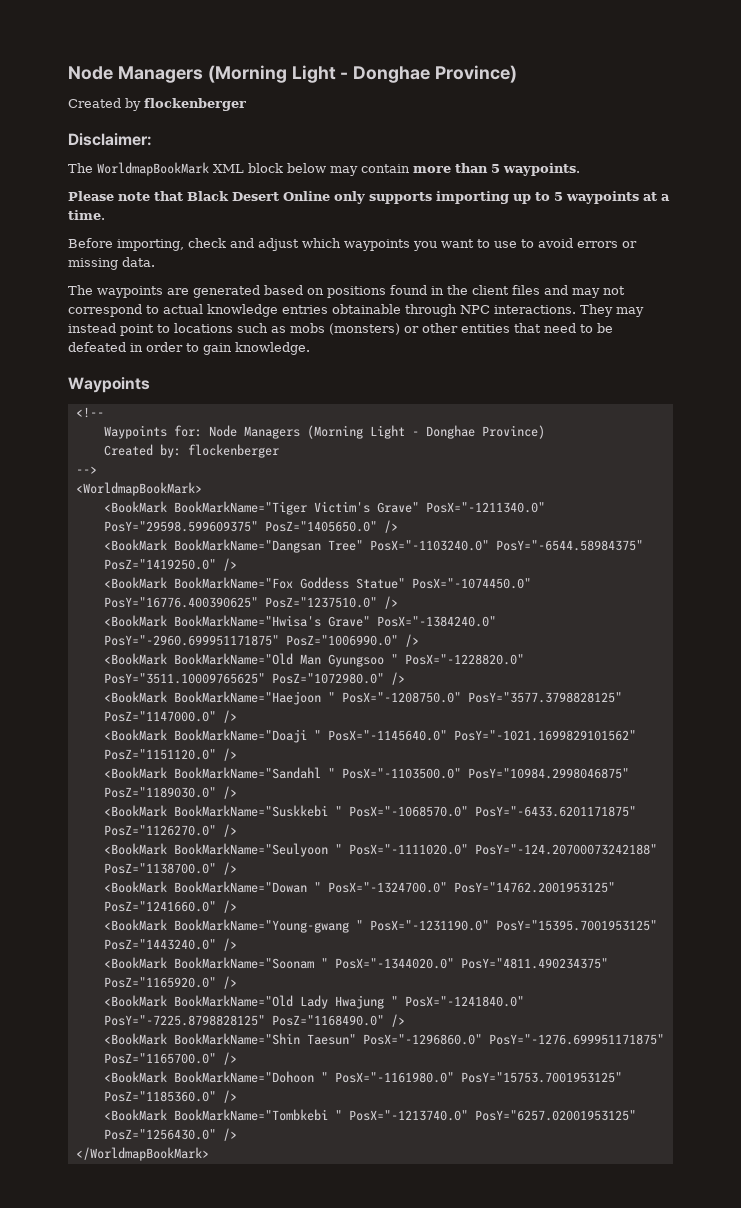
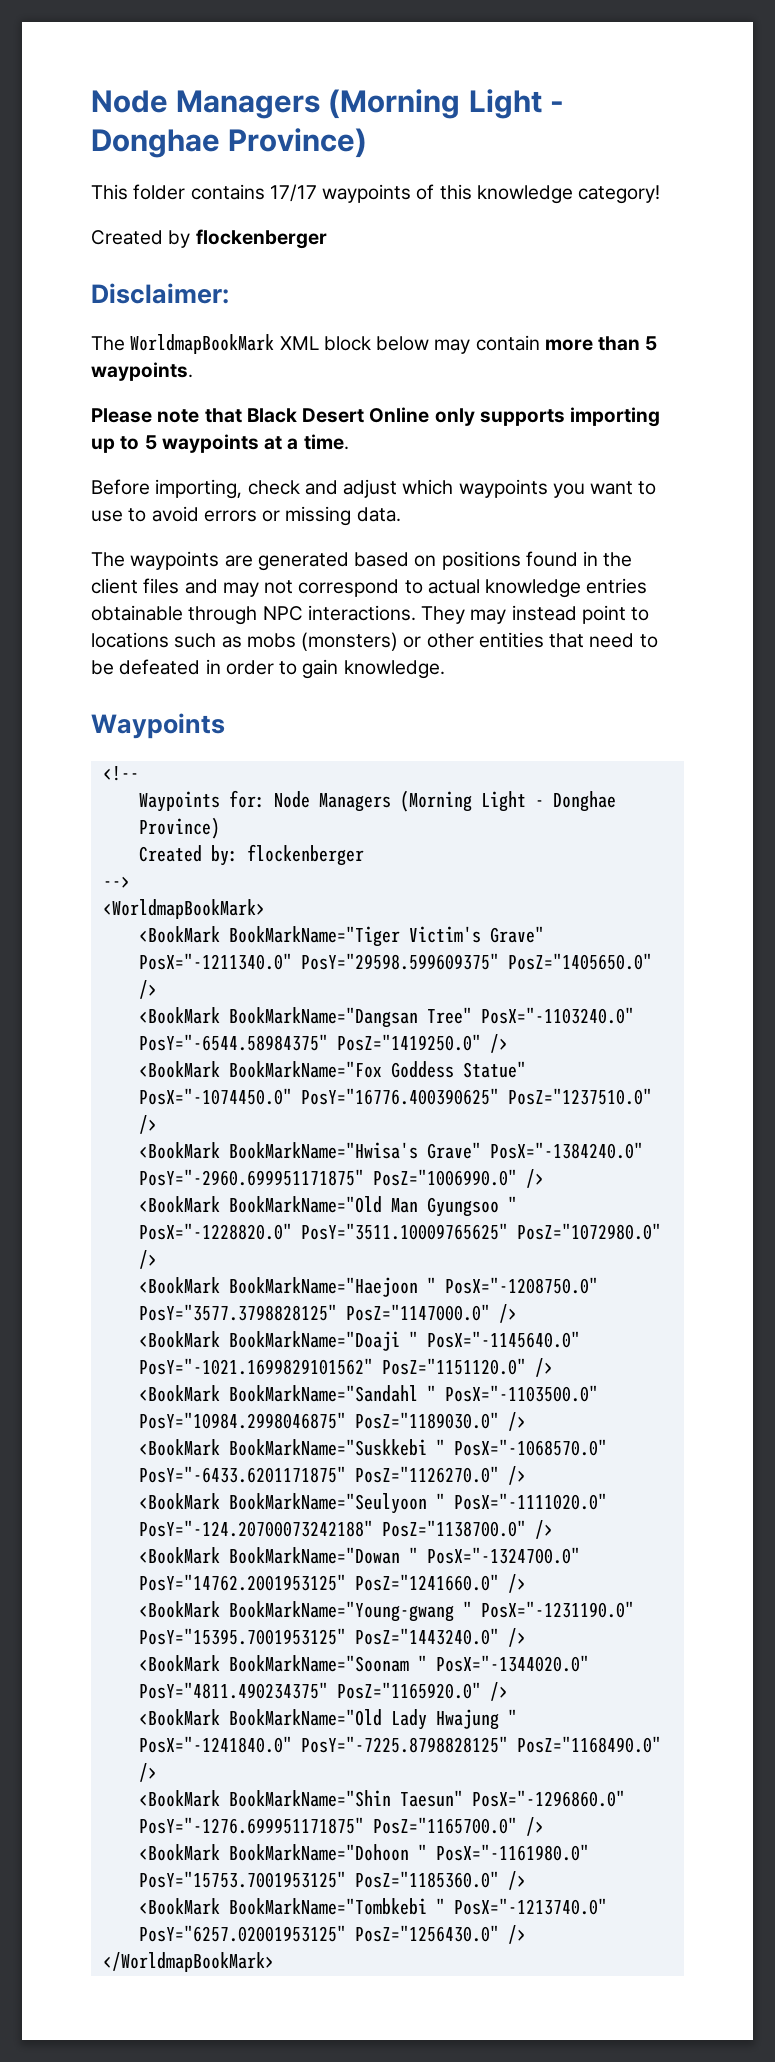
[68,65,518,83] Node Managers (Morning Light - Donghae Province) -> [91,89,564,119] [91,128,368,158] [91,184,661,204] Node Managers (Morning Light - Donghae Province) // This folder contains 17/17 waypoints of this knowledge category!

